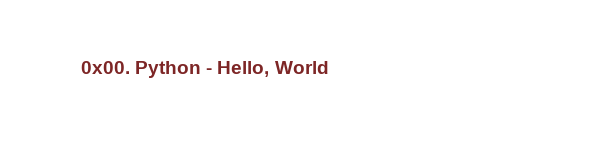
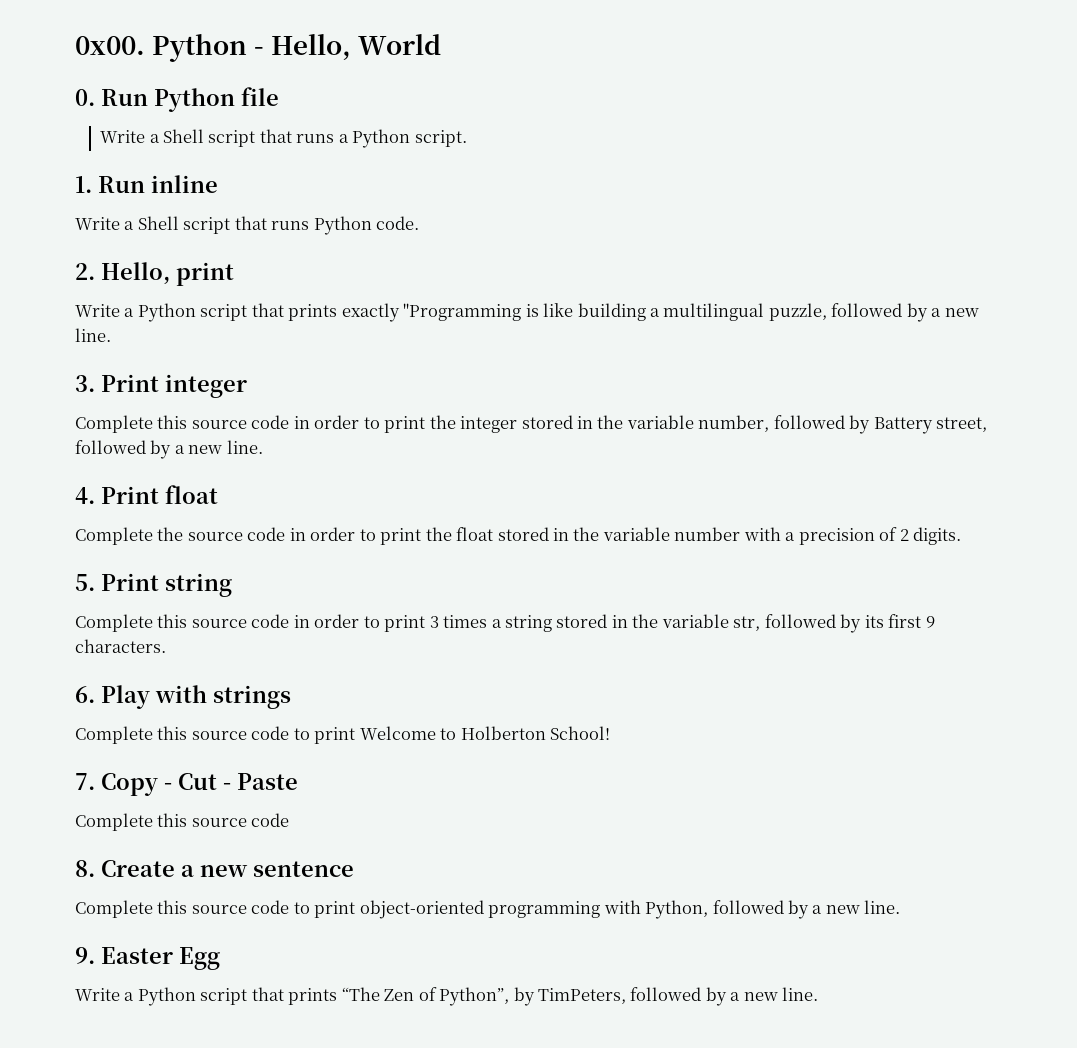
(329, 67) none -> [75,87,279,112] [100,129,467,148] [75,175,218,193] [75,216,420,235] [75,262,234,286] [75,303,979,322] [75,328,111,342] [75,374,247,398] [75,415,988,434] [75,440,263,459] [75,485,218,504] [75,527,962,545] [75,573,232,597] [75,614,935,633] [75,639,166,653] [75,685,291,709] [75,726,611,744] [75,773,298,796] [75,813,290,831] [75,860,354,877] [75,900,901,919] [75,947,220,970] [75,987,819,1006] // 0. Run Python file // Write a Shell script that runs a Python script. // 1. Run inline // Write a Shell script that runs Python code. // 2. Hello, print // Write a Python script that prints exactly "Programming is like building a multilingual puzzle, followed by a new line. // 3. Print integer // Complete this source code in order to print the integer stored in the variable number, followed by Battery street, followed by a new line. // 4. Print float // Complete the source code in order to print the float stored in the variable number with a precision of 2 digits. // 5. Print string // Complete this source code in order to print 3 times a string stored in the variable str, followed by its first 9 characters. // 6. Play with strings // Complete this source code to print Welcome to Holberton School! // 7. Copy - Cut - Paste // Complete this source code // 8. Create a new sentence // Complete this source code to print object-oriented programming with Python, followed by a new line. // 9. Easter Egg // Write a Python script that prints “The Zen of Python”, by TimPeters, followed by a new line.

